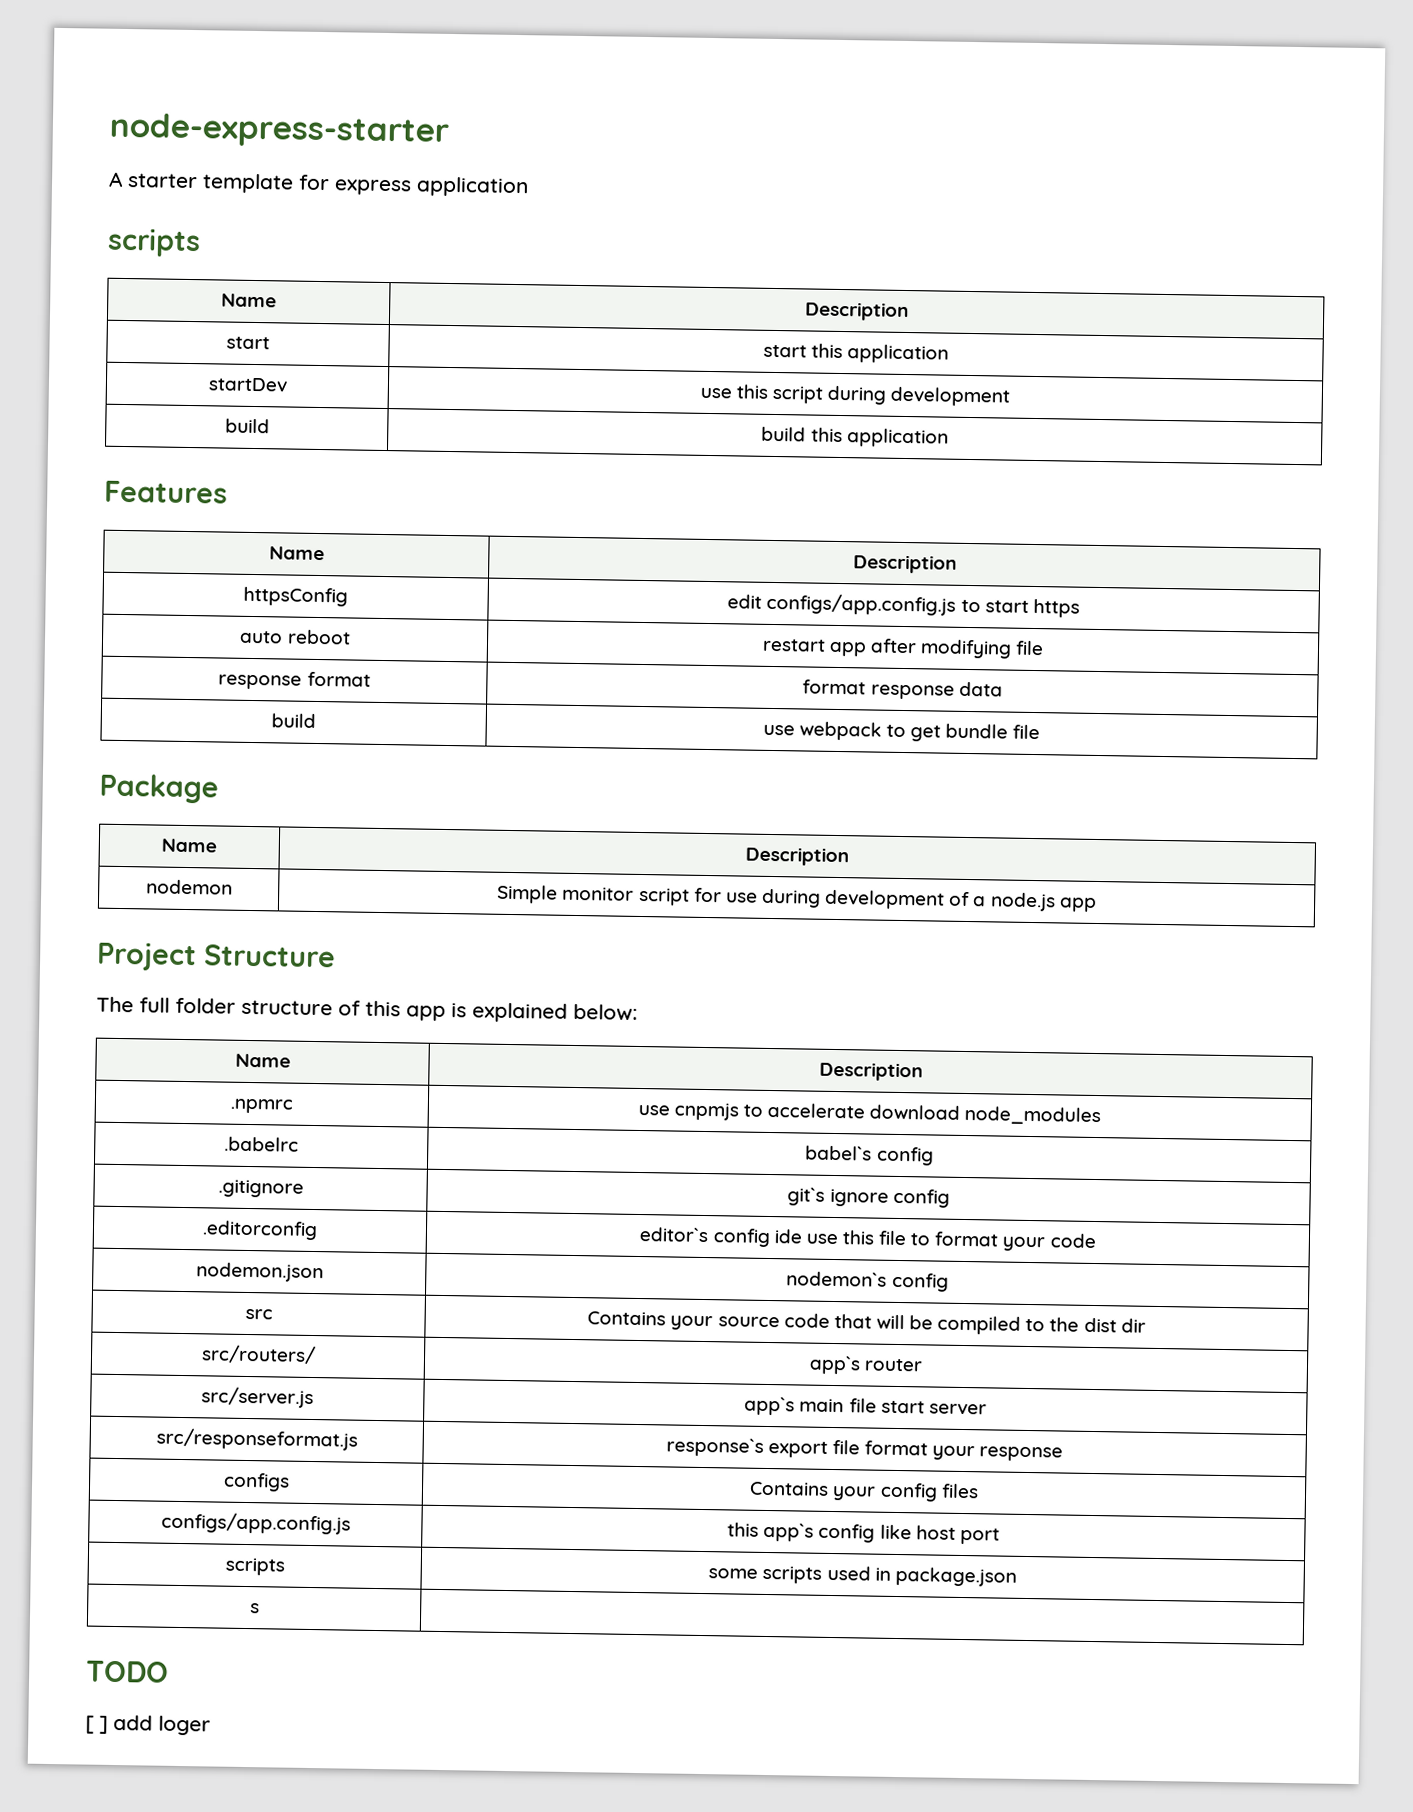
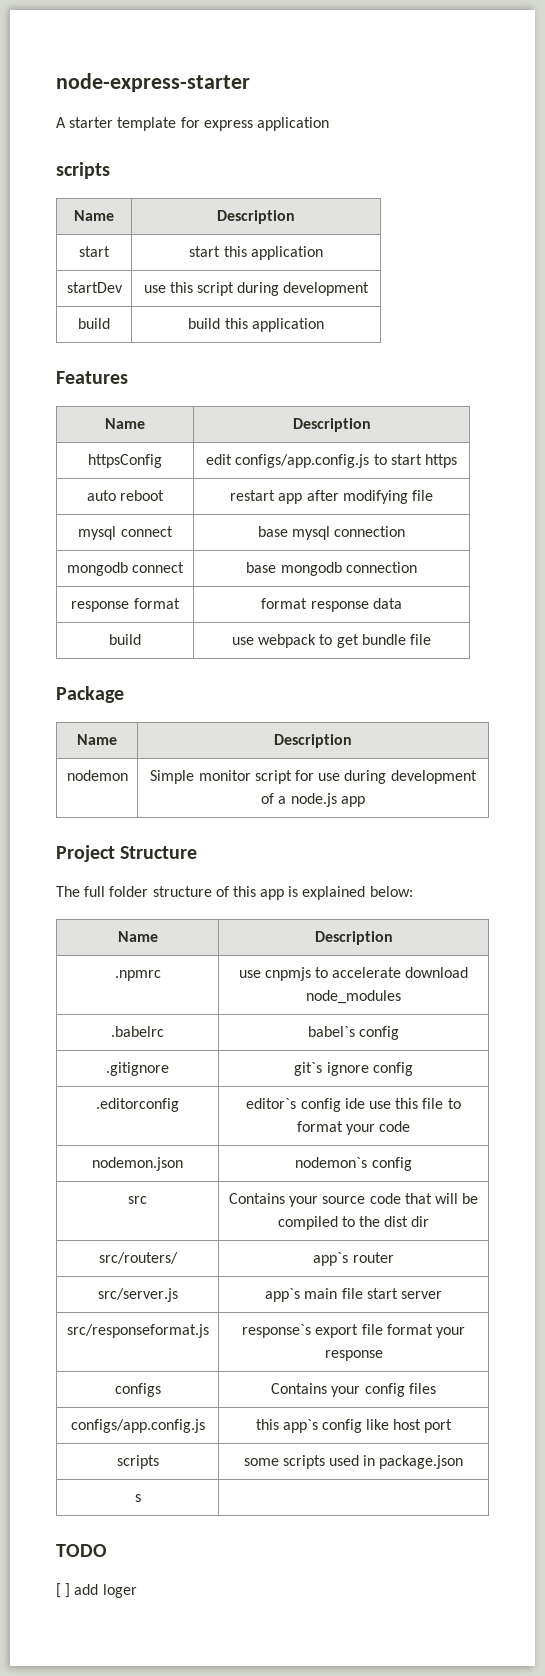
(1045, 648) none -> [78,526,173,540] [257,526,406,540] [66,562,185,576] [246,562,417,576] // mysql connect | base mysql connection // mongodb connect | base mongodb connection

